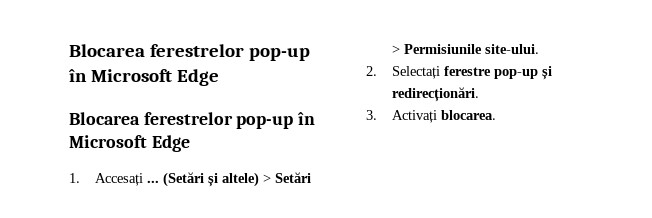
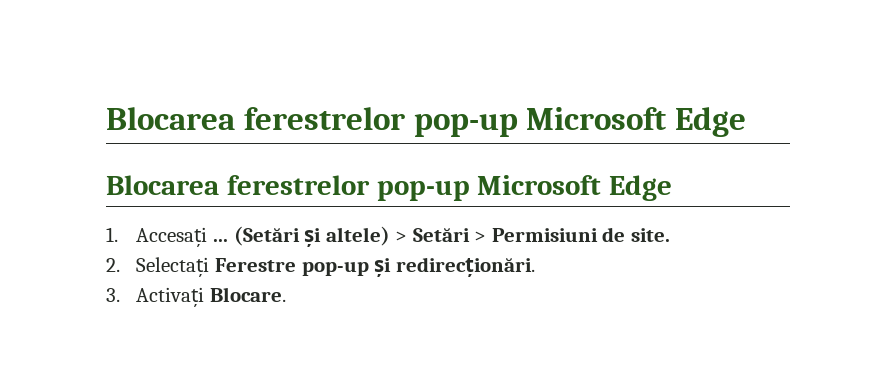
[69,44,311,61] [69,69,87,82] Blocarea ferestrelor pop-up în -> [106,107,518,137] Blocarea ferestrelor pop-up
[298,112,316,125] în -> (470, 190) none
[404,44,540,54] Permisiunile site-ului. -> [491,227,670,242] Permisiuni de site.
[444,66,492,76] ferestre -> [215,258,297,272] Ferestre
[441,110,497,120] blocarea. -> [210,287,287,302] Blocare.

